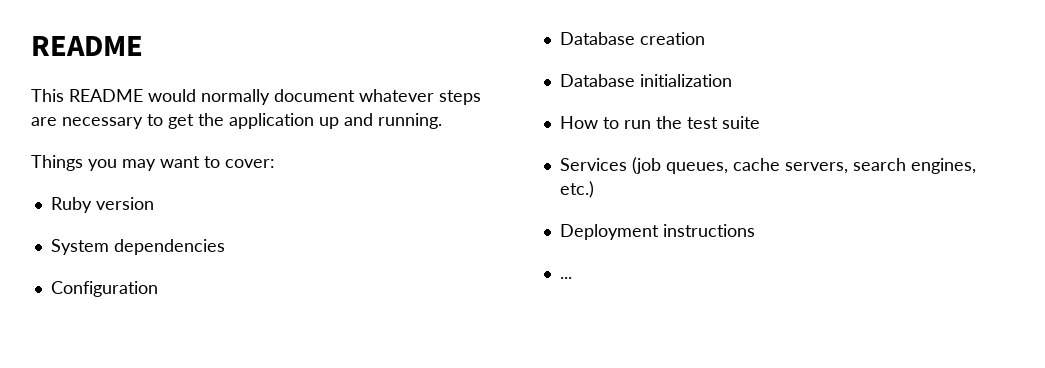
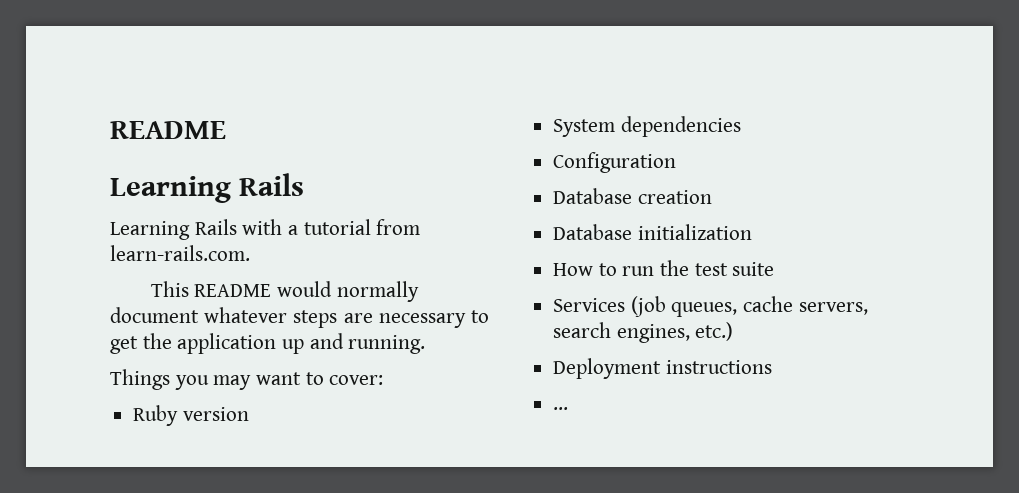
[31,36,143,56] README -> [110,121,226,139] [110,173,304,203] [110,219,421,240] [110,245,250,261] README // Learning Rails // Learning Rails with a tutorial from learn-rails.com.

